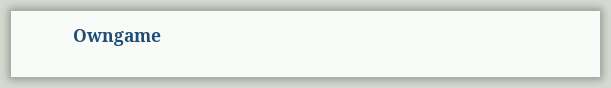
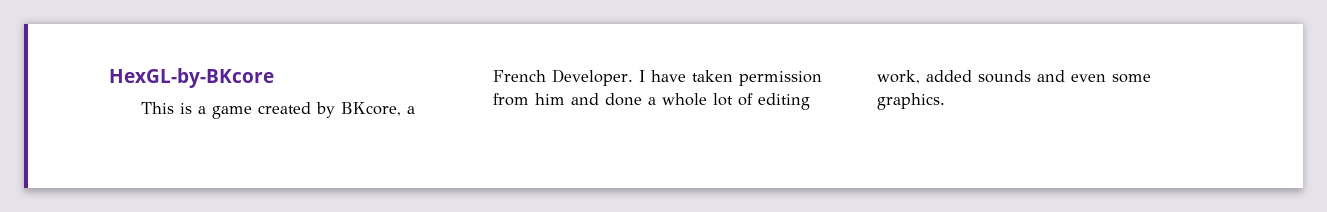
[73,29,161,46] Owngame -> [109,68,274,88] [140,102,415,119] [493,69,822,86] [493,93,810,110] [877,70,1151,84] [877,93,945,110] HexGL-by-BKcore // This is a game created by BKcore, a French Developer. I have taken permission from him and done a whole lot of editing work, added sounds and even some graphics.

